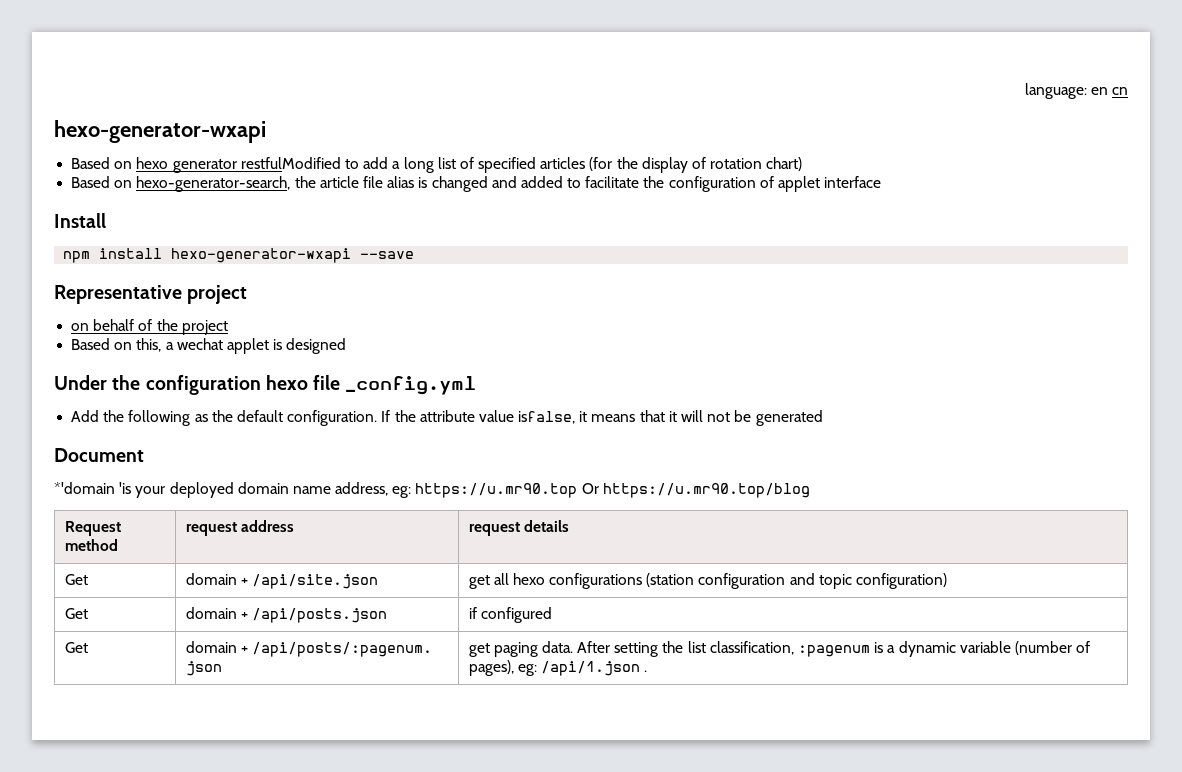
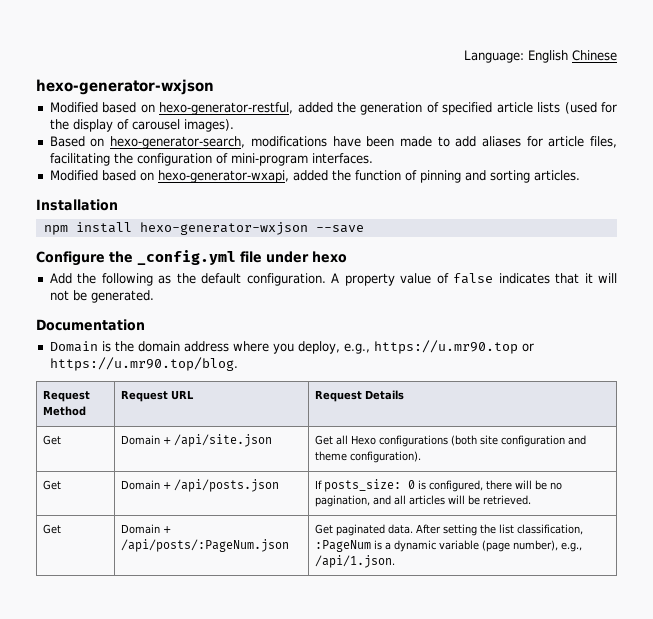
[1024,83,1128,99] [54,120,266,143] [71,157,613,173] language: en cn // hexo-generator-wxapi // Based on hexo generator restfulModified to add a long list of specified articles (for -> [464,50,617,63] [36,79,214,95] [49,102,617,115] Language: English Chinese // hexo-generator-wxjson // Modified based on hexo-generator-restful, added the generation of specified article lists (used for
[710,157,803,171] rotation chart) -> [131,119,234,132] carousel images).
[294,176,882,192] [54,213,106,228] the article file alias is changed and added to facilitate the configuration of applet interface // Install -> [250,136,617,148] [49,153,373,166] [49,170,580,183] [36,199,118,211] modifications have been made to add aliases for article files, facilitating the configuration of mini-program interfaces. // Modified based on hexo-generator-wxapi, added the function of pinning and sorting articles. // Installation
[171,248,352,263] hexo-generator-wxapi -> [139,222,308,235] hexo-generator-wxjson
[54,285,248,304] [71,319,228,335] [71,338,347,354] [54,375,477,395] Representative project // on behalf of the project // Based on this, a wechat applet is designed // Under the configuration hexo file _config.yml -> [36,250,347,266] Configure the _config.yml file under hexo
[381,410,636,424] If the attribute value isfalse, it means -> [331,273,550,286] A property value of false indicates
[755,410,823,426] [54,448,144,462] [54,482,810,498] [64,521,121,536] [64,539,118,551] [185,520,294,536] [468,520,569,536] [64,574,88,585] [185,573,237,585] generated // Document // *'domain 'is your deployed domain name address, eg: https://u.mr90.top Or https://u.mr90.top/blog // Request method | request address | request details // Get | domain -> [90,290,154,303] [36,319,145,331] [49,340,534,354] [49,357,238,371] [42,390,90,402] [42,406,86,416] [120,390,194,402] [314,390,404,402] [42,435,61,445] [120,435,160,445] generated. // Documentation // Domain is the domain address where you deploy, e.g., https://u.mr90.top or https://u.mr90.top/blog. // Request Method | Request URL | Request Details // Get | Domain
[468,573,948,589] [64,608,88,619] [185,607,237,619] get all hexo configurations (station configuration and topic configuration) // Get | domain -> [314,435,586,447] [314,451,421,463] [42,480,61,490] [120,480,160,490] Get all Hexo configurations (both site configuration and theme configuration). // Get | Domain
[468,607,552,623] [64,642,88,653] [185,641,432,657] [185,661,222,676] [468,642,538,657] if configured // Get | domain + /api/posts/:pagenum. json | get paging -> [314,479,562,492] [314,495,531,507] [42,524,61,534] [120,524,171,534] [120,539,289,552] [314,524,385,536] If posts_size: 0 is configured, there will be no pagination, and all articles will be retrieved. // Get | Domain + /api/posts/:PageNum.json | Get paginated
[798,645,871,657] :pagenum -> [314,540,371,552] :PageNum
[1014,641,1091,655] [468,660,648,676] (number of pages), eg: /api/1.json . -> [481,540,582,552] [314,555,395,568] (page number), e.g., /api/1.json.

